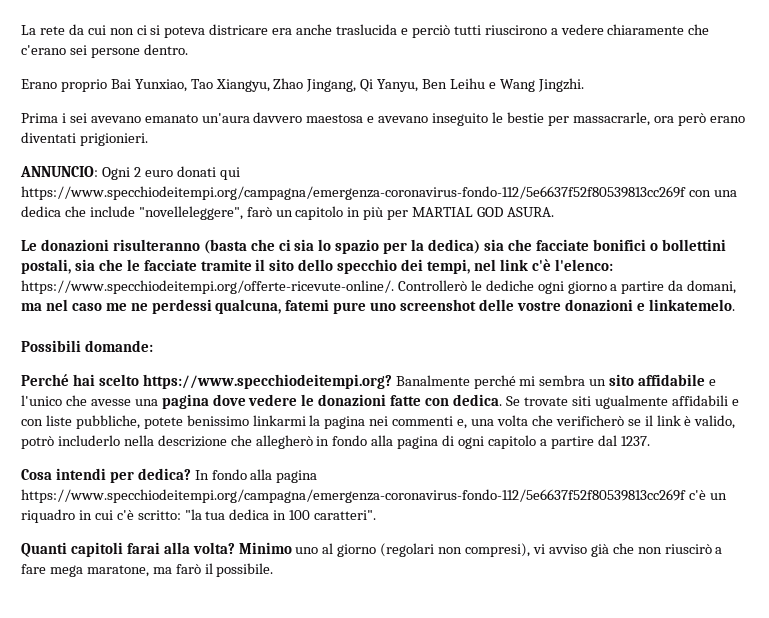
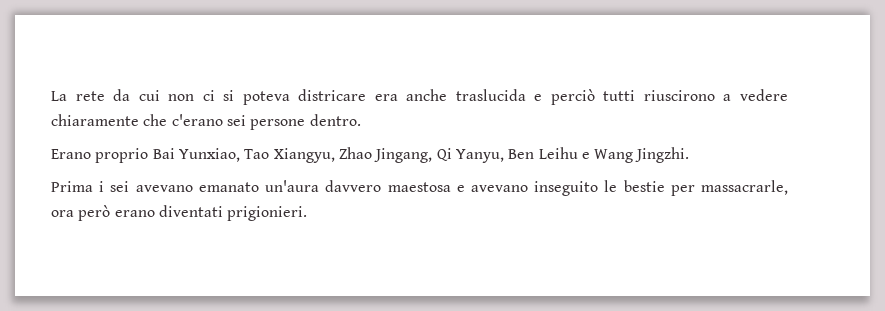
[20,166,240,180] [21,186,737,200] [21,206,554,220] [21,239,726,254] [21,259,613,274] [21,280,737,294] [21,299,735,314] [21,340,154,352] [21,374,717,389] [21,394,739,409] [21,415,736,429] [21,435,650,449] [21,468,318,483] [21,489,727,503] [21,509,377,523] [21,542,723,557] [21,563,274,577] // ANNUNCIO: Ogni 2 euro donati qui https://www.specchiodeitempi.org/campagna/emergenza-coronavirus-fondo-112/5e6637f52f80539813cc269f con una dedica che include "novelleleggere", farò un capitolo in più per MARTIAL GOD ASURA. // Le donazioni risulteranno (basta che ci sia lo spazio per la dedica) sia che facciate bonifici o bollettini postali, sia che le facciate tramite il sito dello specchio dei tempi, nel link c'è l'elenco: https://www.specchiodeitempi.org/offerte-ricevute-online/. Controllerò le dediche ogni giorno a partire da domani, ma nel caso me ne perdessi qualcuna, fatemi pure uno screenshot delle vostre donazioni e linkatemelo. // Possibili domande: // Perché hai scelto https://www.specchiodeitempi.org? Banalmente perché mi sembra un sito affidabile e l'unico che avesse una pagina dove vedere le donazioni fatte con dedica. Se trovate siti ugualmente affidabili e con liste pubbliche, potete benissimo linkarmi la pagina nei commenti e, una volta che verificherò se il link è valido, potrò includerlo nella descrizione che allegherò in fondo alla pagina di ogni capitolo a partire dal 1237. // Cosa intendi per dedica? In fondo alla pagina https://www.specchiodeitempi.org/campagna/emergenza-coronavirus-fondo-112/5e6637f52f80539813cc269f c'è un riquadro in cui c'è scritto: "la tua dedica in 100 caratteri". // Quanti capitoli farai alla volta? Minimo uno al giorno (regolari non compresi), vi avviso già che non riuscirò a fare mega maratone, ma farò il possibile. -> (308, 213) none

